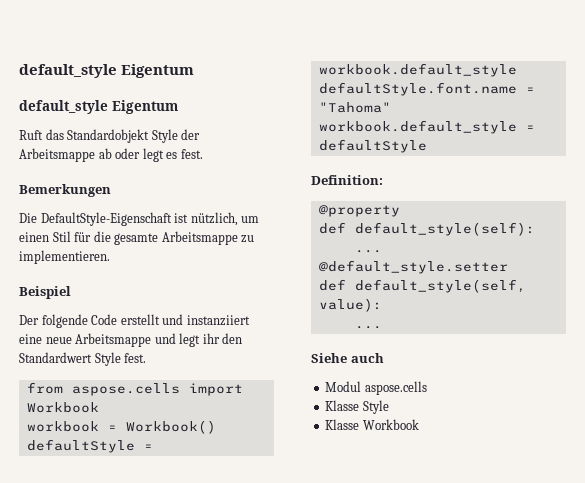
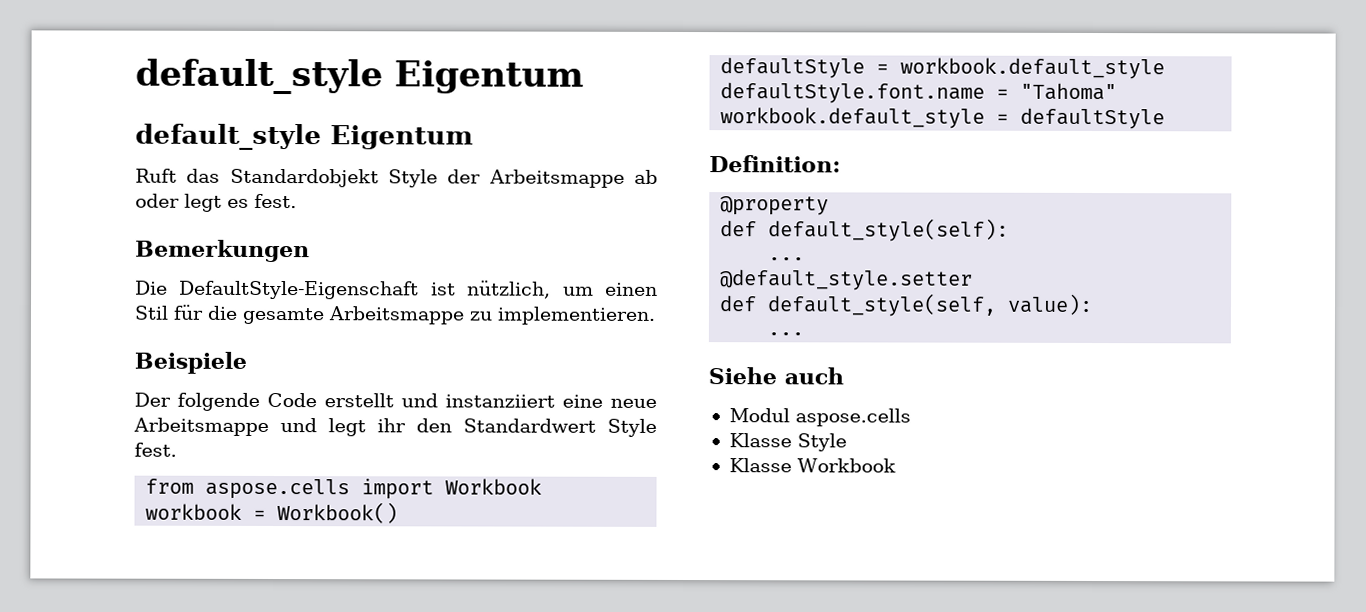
[19,286,71,299] Beispiel -> [134,351,247,374] Beispiele

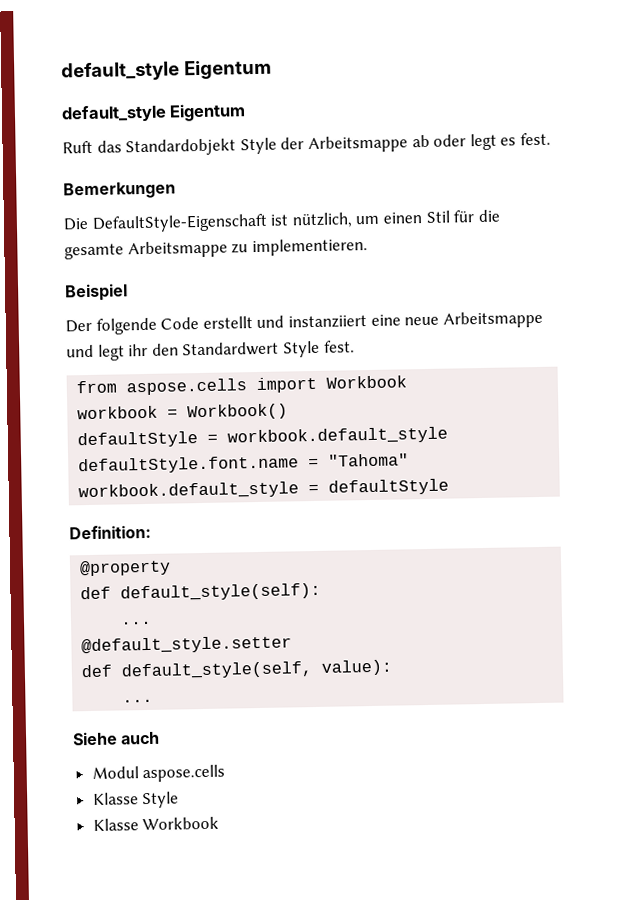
[134,351,247,374] Beispiele -> [65,283,128,302] Beispiel

